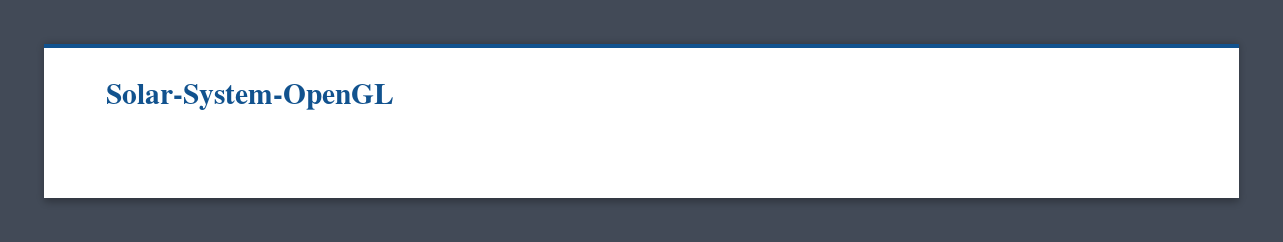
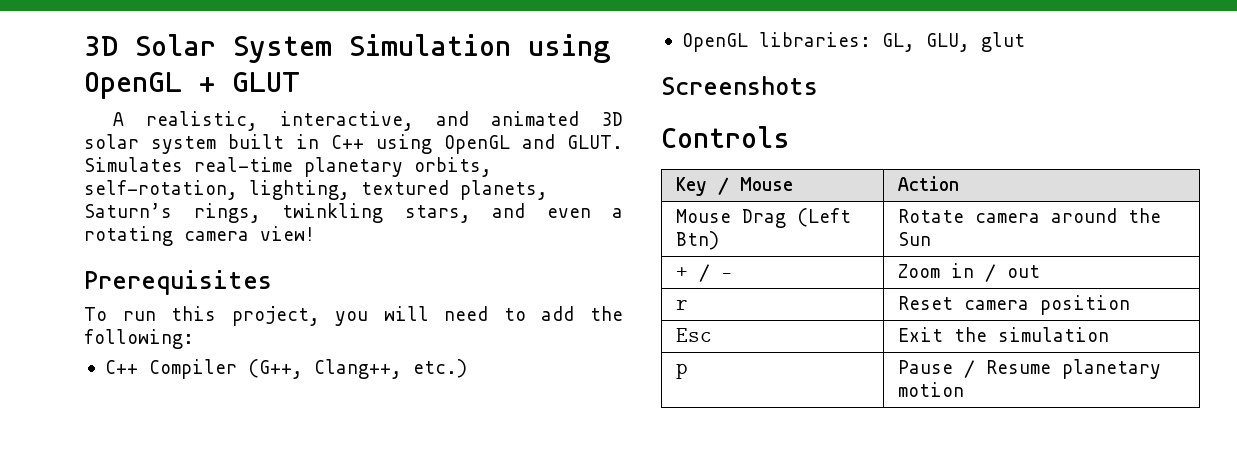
[106,84,394,110] Solar-System-OpenGL -> [84,34,610,63] [84,72,300,99] [113,111,624,131] [84,134,623,154] [84,157,492,177] [84,180,548,200] [84,203,623,223] [84,226,315,246] [84,270,272,295] [84,306,623,326] [84,329,194,349] [104,359,467,379] [681,32,1025,52] [661,76,818,95] [661,126,790,148] [676,177,794,196] [898,176,960,191] [676,208,852,228] [676,231,720,250] [898,208,1162,223] [898,232,932,246] [676,264,734,282] [898,263,1041,282] [676,300,689,310] [898,295,1131,315] [676,328,713,342] [898,327,1110,342] [676,363,689,379] [898,359,1162,379] [898,382,965,397] 3D Solar System Simulation using OpenGL + GLUT // A realistic, interactive, and animated 3D solar system built in C++ using OpenGL and GLUT. Simulates real-time planetary orbits, self-rotation, lighting, textured planets, Saturn’s rings, twinkling stars, and even a rotating camera view! // Prerequisites // To run this project, you will need to add the following: // C++ Compiler (G++, Clang++, etc.) // OpenGL libraries: GL, GLU, glut // Screenshots // Controls // Key / Mouse | Action // Mouse Drag (Left Btn) | Rotate camera around the Sun // + / - | Zoom in / out // r | Reset camera position // Esc | Exit the simulation // p | Pause / Resume planetary motion

